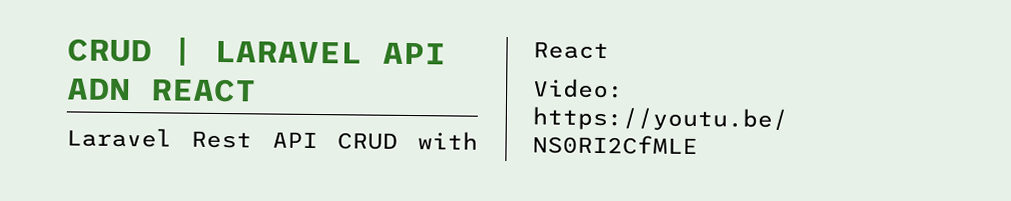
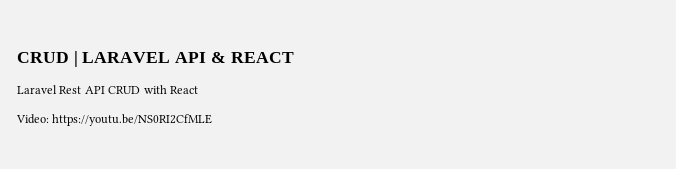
[66,78,131,101] ADN -> [210,52,226,63] &

